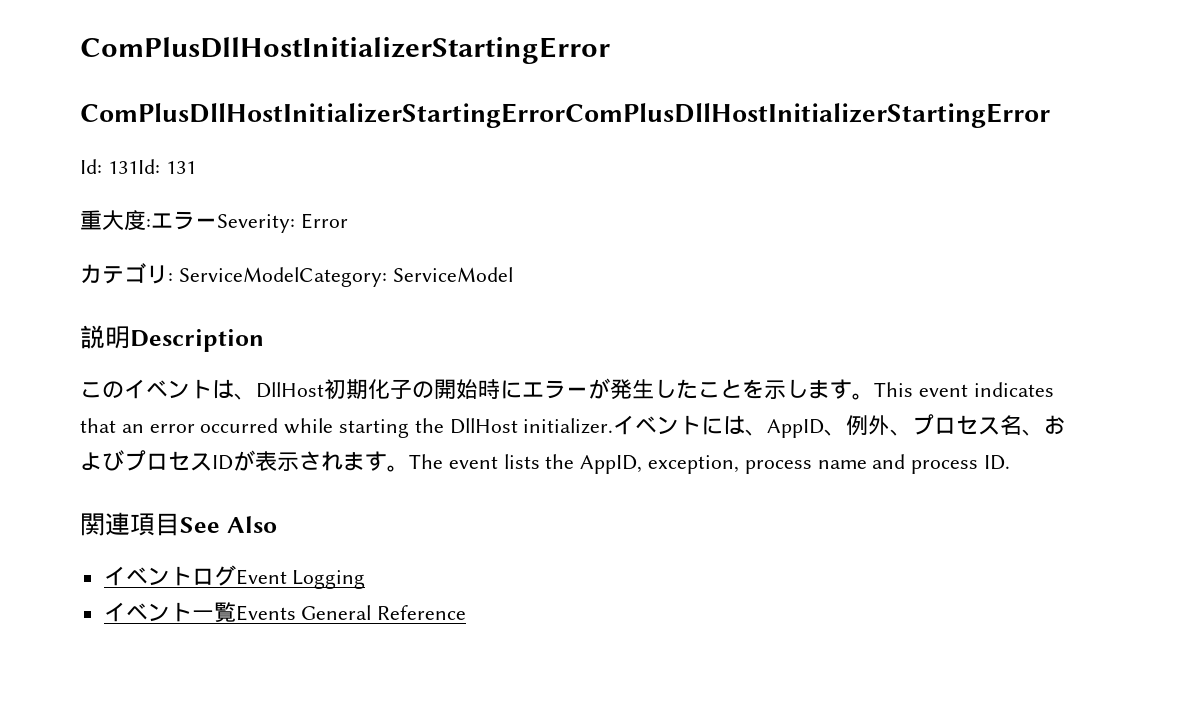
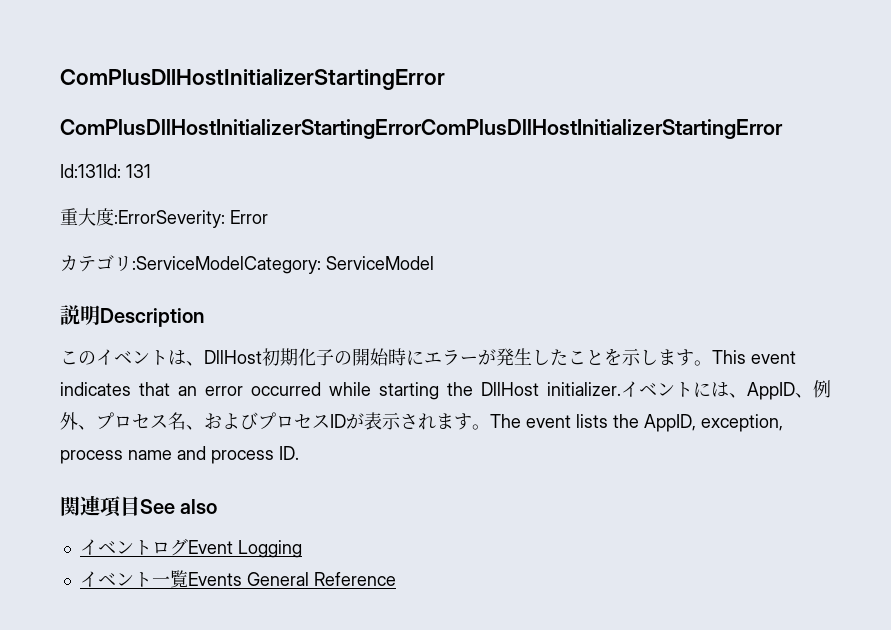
[80,159,160,174] Id: 131Id: -> [60,164,121,178] Id:131Id:
[146,211,295,233] :エラーSeverity: -> [114,210,225,228] :ErrorSeverity:
[168,267,387,287] : ServiceModelCategory: -> [132,256,321,274] :ServiceModelCategory:
[226,516,277,533] Also -> [180,499,218,514] also

